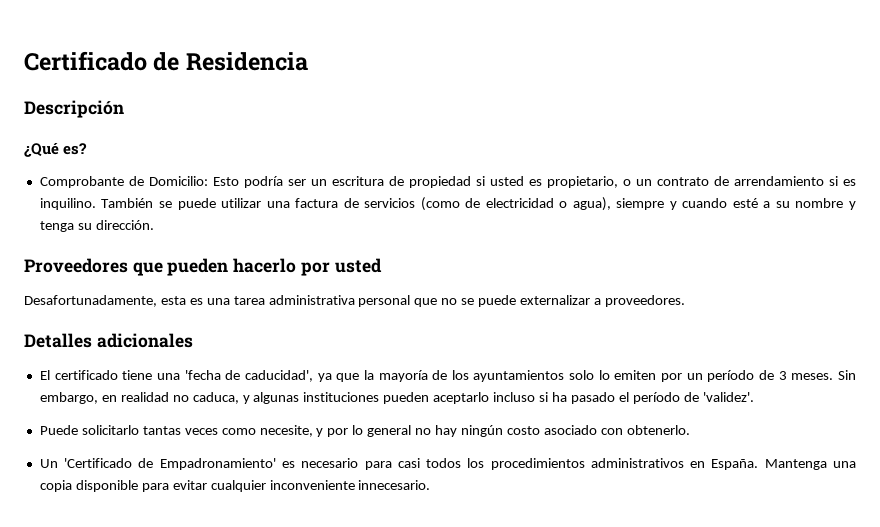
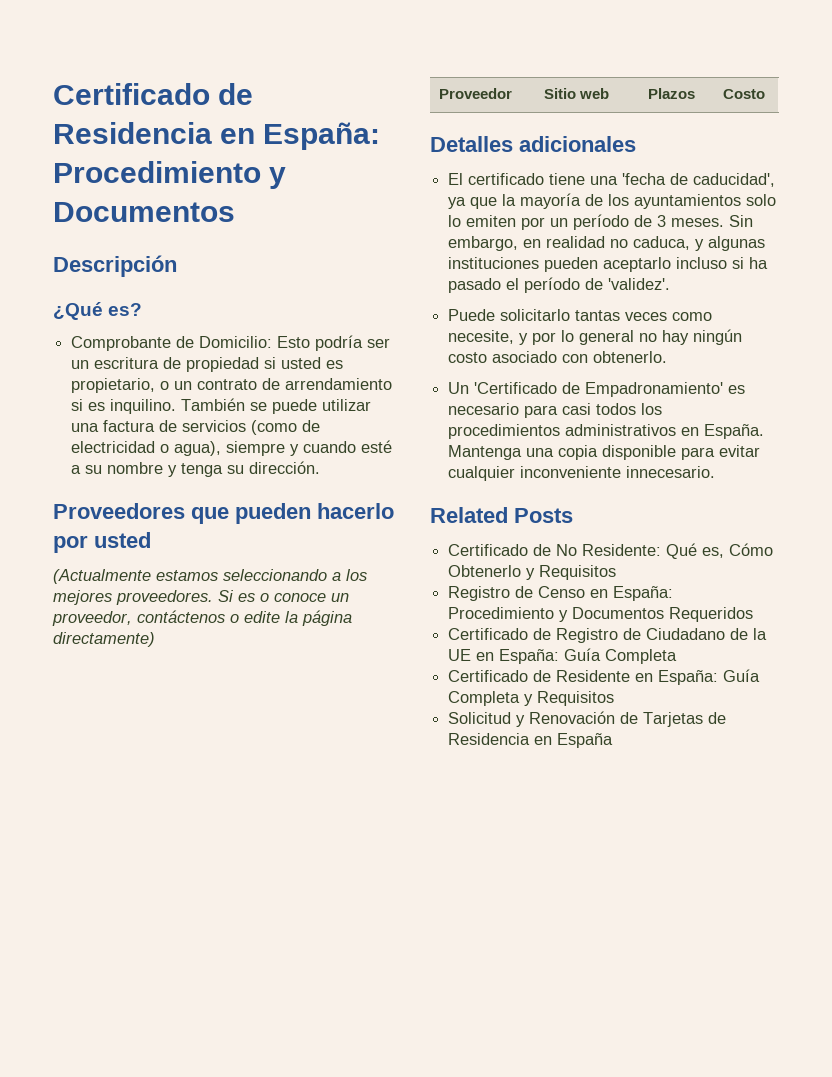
(308, 61) none -> [220,122,381,150] [53,161,287,189] [53,202,235,222] en España: Procedimiento y Documentos
[24,295,685,307] Desafortunadamente, esta es una tarea administrativa personal que no se puede externalizar a proveedores. -> [53,569,367,584] [53,590,349,605] [52,610,352,626] [53,632,155,647] [438,88,512,99] [543,88,609,99] [647,88,695,99] [722,89,765,99] (Actualmente estamos seleccionando a los mejores proveedores. Si es o conoce un proveedor, contáctenos o edite la página directamente) // Proveedor | Sitio web | Plazos | Costo
(431, 485) none -> [430,507,573,523] [448,543,774,559] [448,565,617,580] [448,586,674,601] [448,607,754,622] [448,628,768,643] [448,648,678,664] [448,669,761,685] [448,691,615,706] [448,711,727,727] [448,733,614,748] // Related Posts // Certificado de No Residente: Qué es, Cómo Obtenerlo y Requisitos // Registro de Censo en España: Procedimiento y Documentos Requeridos // Certificado de Registro de Ciudadano de la UE en España: Guía Completa // Certificado de Residente en España: Guía Completa y Requisitos // Solicitud y Renovación de Tarjetas de Residencia en España

